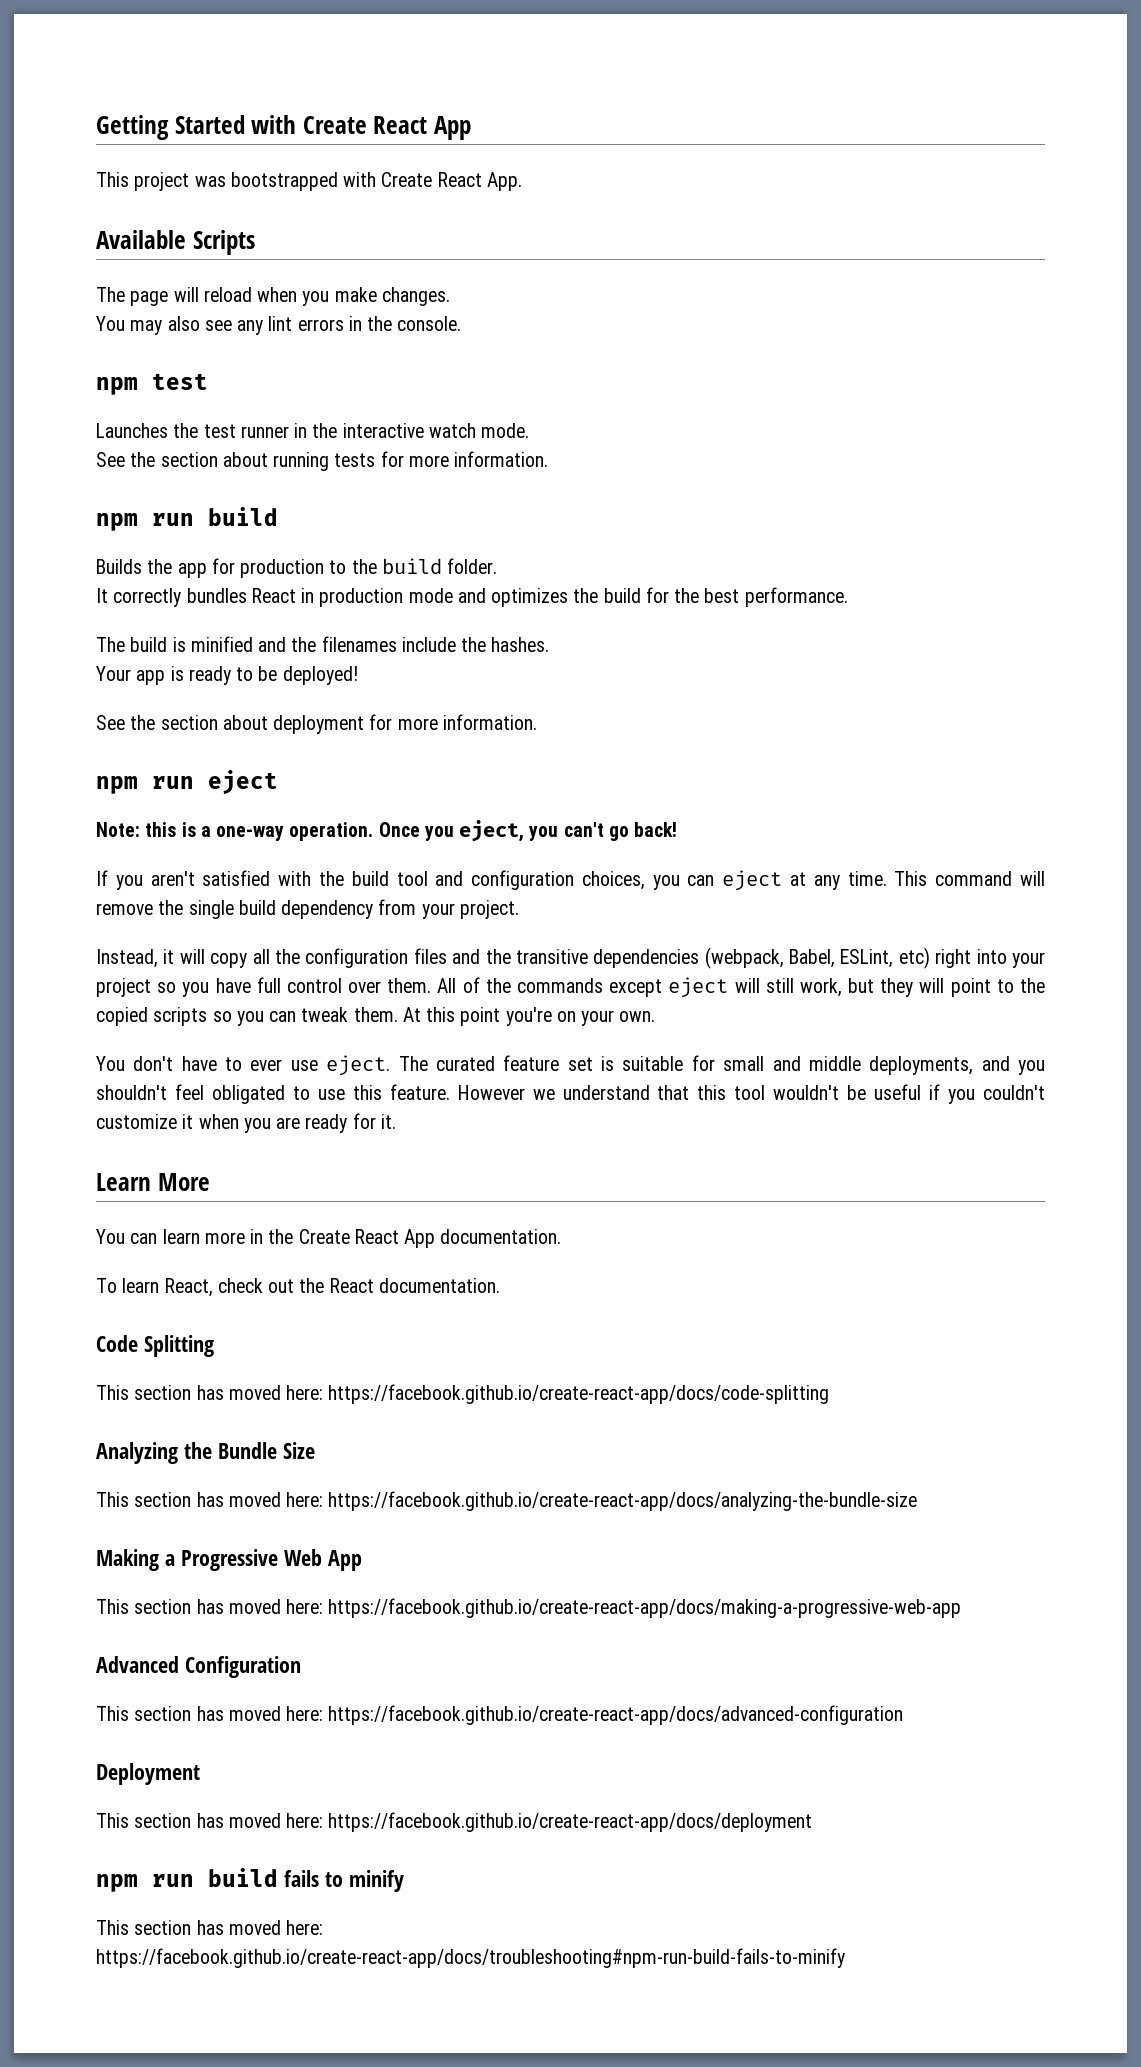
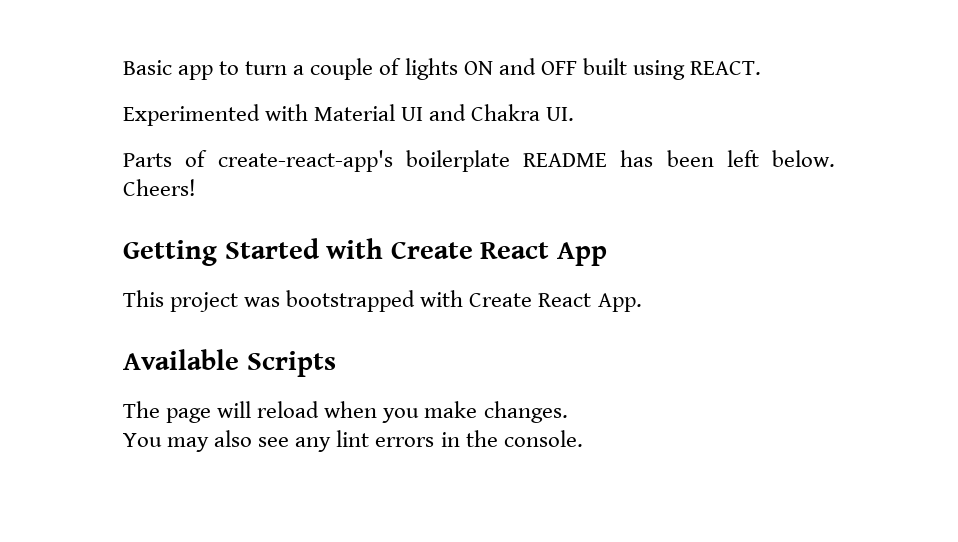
(96, 127) none -> [123,58,761,80] [123,104,575,126] [123,150,835,172] [123,179,196,196] Basic app to turn a couple of lights ON and OFF built using REACT. // Experimented with Material UI and Chakra UI. // Parts of create-react-app's boilerplate README has been left below. Cheers! //
[96,373,208,395] [96,423,530,438] [96,451,549,471] [96,507,278,531] [96,558,498,578] [96,587,848,607] [96,636,550,652] [96,666,358,685] [96,714,537,734] [96,770,278,795] [96,820,678,842] [96,870,1045,891] [96,899,519,919] [96,947,1046,969] [96,977,1045,998] [96,1007,656,1026] [96,1055,1045,1076] [96,1084,1045,1104] [96,1113,396,1133] [96,1173,210,1191] [96,1229,562,1248] [96,1278,500,1297] [96,1335,214,1357] [96,1384,830,1404] [96,1442,315,1464] [96,1491,918,1511] [96,1549,362,1571] [96,1598,962,1618] [96,1656,301,1678] [96,1705,904,1725] [96,1763,200,1785] [96,1812,813,1832] [96,1868,404,1892] [96,1920,324,1935] [96,1948,845,1968] // npm test // Launches the test runner in the interactive watch mode. // See the section about running tests for more information. // npm run build // Builds the app for production to the build folder. // It correctly bundles React in production mode and optimizes the build for the best performance. // The build is minified and the filenames include the hashes. // Your app is ready to be deployed! // See the section about deployment for more information. // npm run eject // Note: this is a one-way operation. Once you eject, you can't go back! // If you aren't satisfied with the build tool and configuration choices, you can eject at any time. This command will remove the single build dependency from your project. // Instead, it will copy all the configuration files and the transitive dependencies (webpack, Babel, ESLint, etc) right into your project so you have full control over them. All of the commands except eject will still work, but they will point to the copied scripts so you can tweak them. At this point you're on your own. // You don't have to ever use eject. The curated feature set is suitable for small and middle deployments, and you shouldn't feel obligated to use this feature. However we understand that this tool wouldn't be useful if you couldn't customize it when you are ready for it. // Learn More // You can learn more in the Create React App documentation. // To learn React, check out the React documentation. // Code Splitting // This section has moved here: https://facebook.github.io/create-react-app/docs/code-splitting // Analyzing the Bundle Size // This section has moved here: https://facebook.github.io/create-react-app/docs/analyzing-the-bundle-size // Making a Progressive Web App // This section has moved here: https://facebook.github.io/create-react-app/docs/making-a-progressive-web-app // Advanced Configuration // This section has moved here: https://facebook.github.io/create-react-app/docs/advanced-configuration // Deployment // This section has moved here: https://facebook.github.io/create-react-app/docs/deployment // npm run build fails to minify // This section has moved here: https://facebook.github.io/create-react-app/docs/troubleshooting#npm-run-build-fails-to-minify -> (583, 438) none

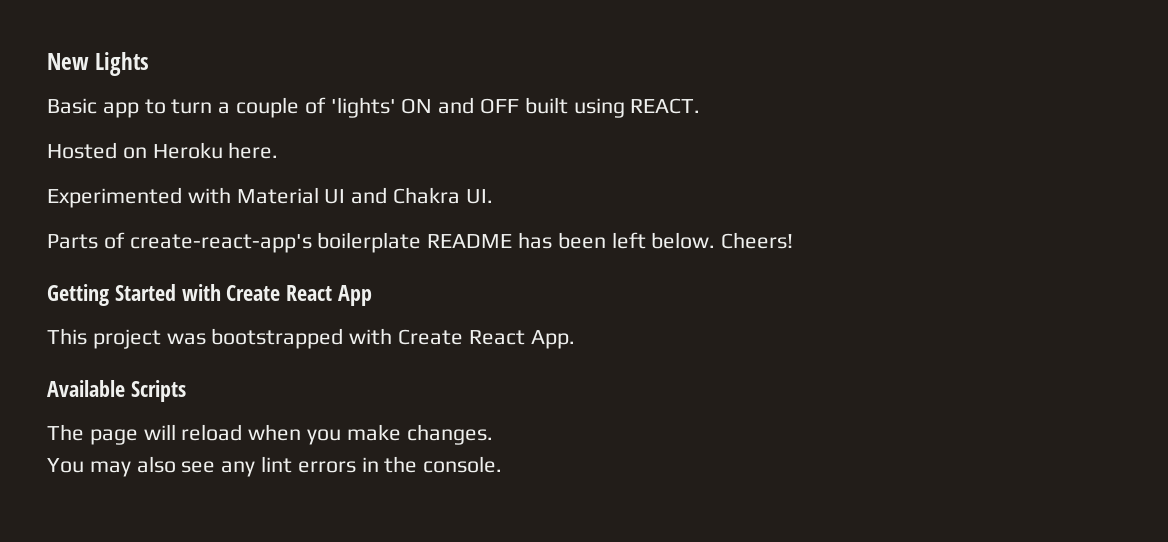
(123, 67) none -> [47,52,150,76] New Lights //
[404,58,458,80] lights -> [330,97,396,118] 'lights'
(761, 68) none -> [47,142,279,159] // Hosted on Heroku here.

